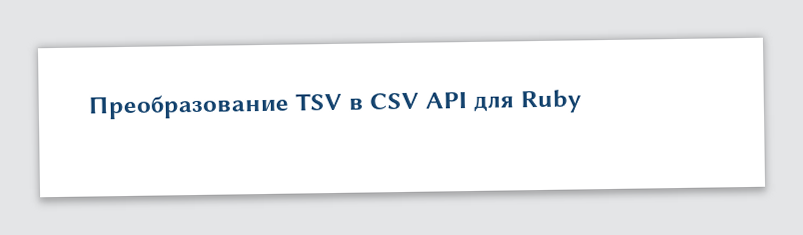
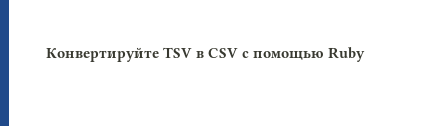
[88,93,289,120] Преобразование -> [46,47,159,62] Конвертируйте
[425,92,514,112] API для -> [242,51,325,60] с помощью

